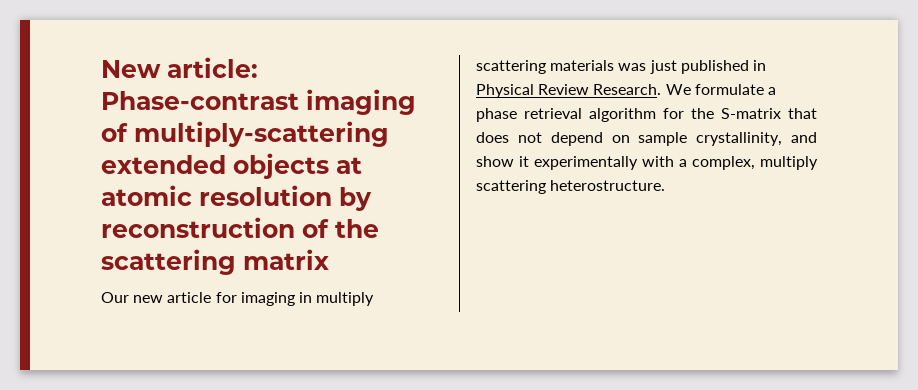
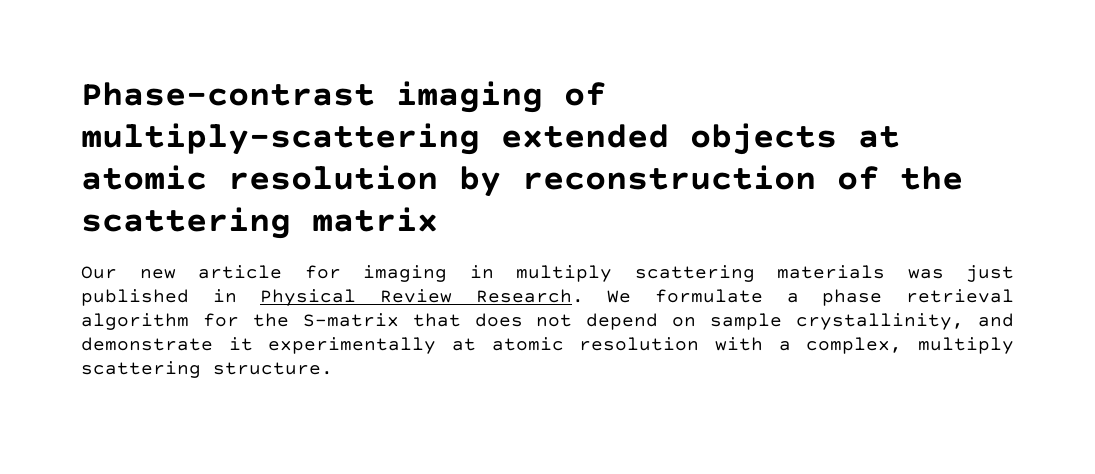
[101,57,258,78] New article: -> (81, 94) none
[476,156,514,167] show -> [81,337,213,351] demonstrate
(638, 163) none -> [452,337,700,351] at atomic resolution
[550,180,666,191] heterostructure. -> [213,362,333,375] structure.

